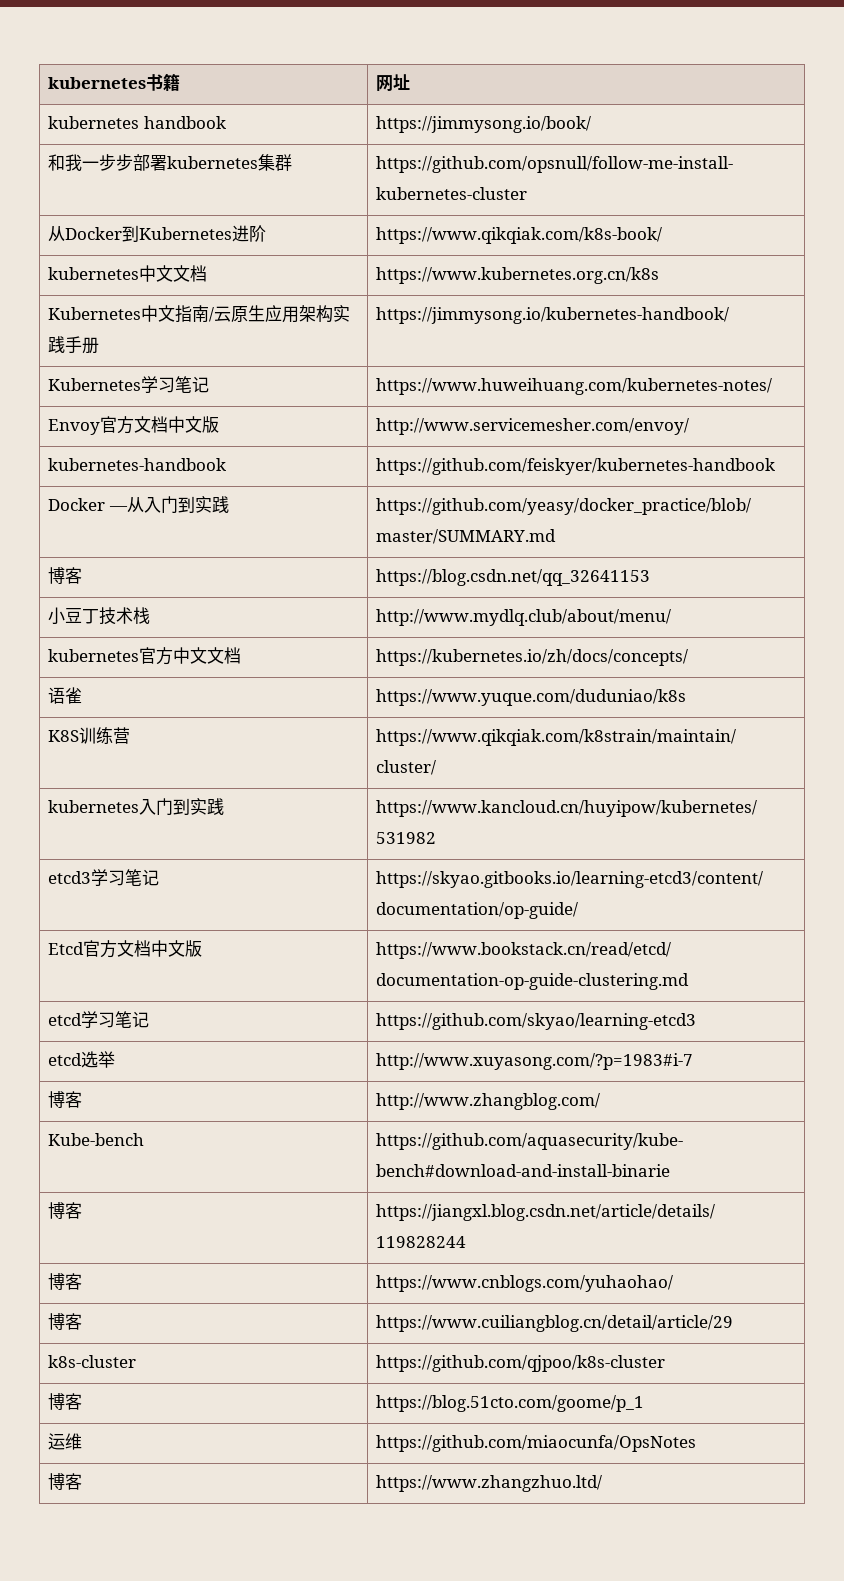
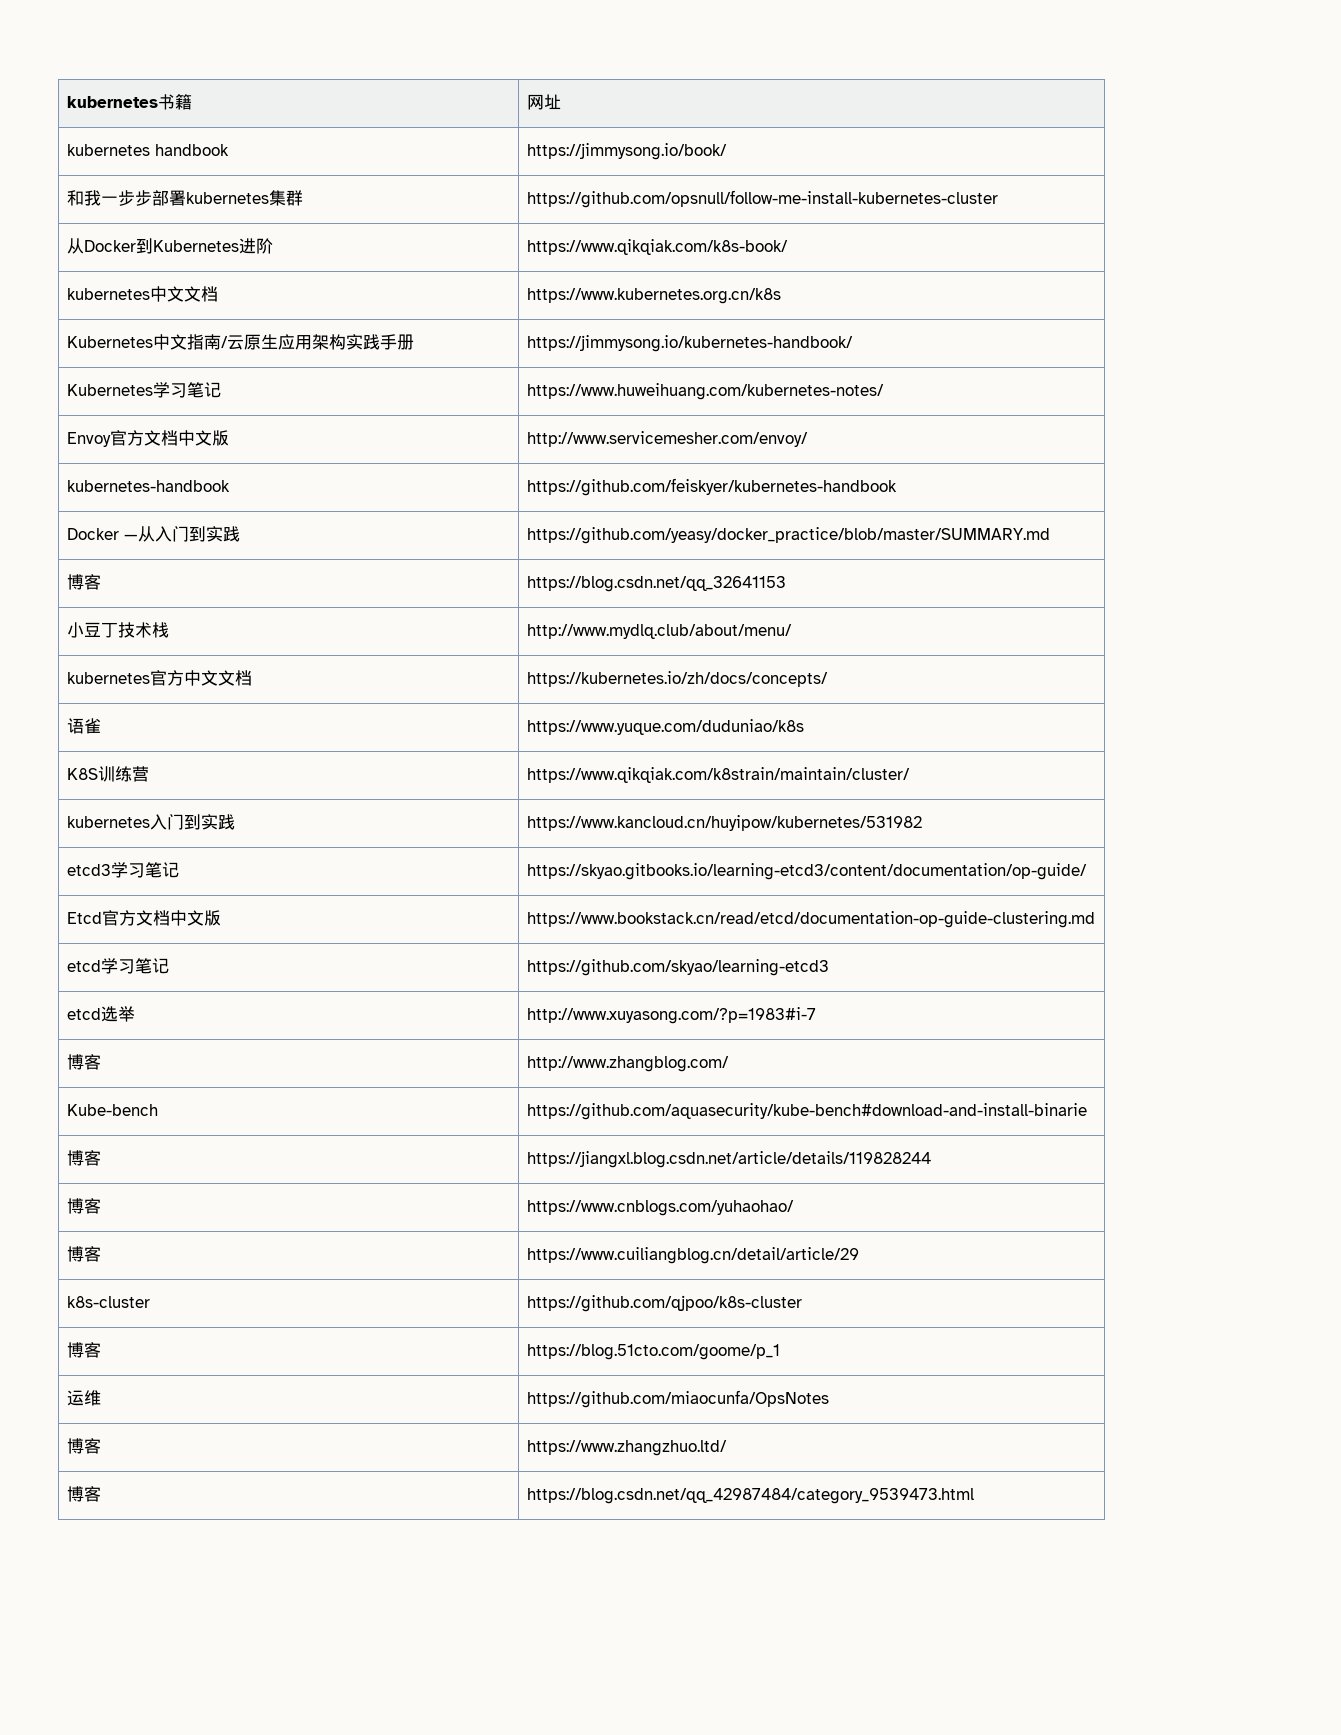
(603, 1483) none -> [66,1486,101,1502] [526,1488,974,1504] // 博客 | https://blog.csdn.net/qq_42987484/category_9539473.html

